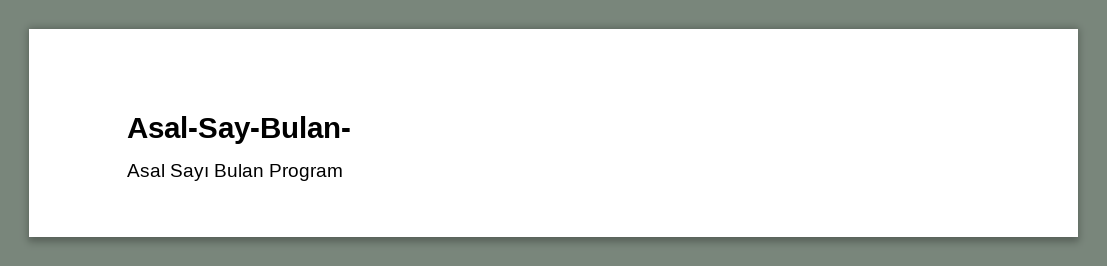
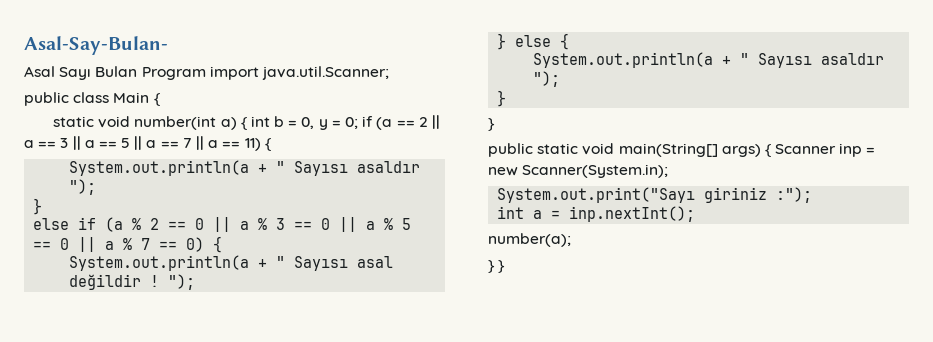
(344, 172) none -> [209,66,389,80] [24,92,160,106] [53,115,440,130] [24,136,271,151] [69,160,421,176] [69,179,97,195] [33,198,43,215] [33,217,412,232] [33,236,223,253] [69,255,394,271] [69,274,196,290] [497,33,570,50] [533,52,885,68] [533,71,561,87] [497,90,507,107] [488,118,495,131] [488,143,876,157] [488,164,669,178] [497,187,813,203] [497,206,696,222] [488,233,571,247] [488,260,506,273] import java.util.Scanner; // public class Main { // static void number(int a) { int b = 0, y = 0; if (a == 2 || a == 3 || a == 5 || a == 7 || a == 11) { // System.out.println(a + " Sayısı asaldır "); // } // else if (a % 2 == 0 || a % 3 == 0 || a % 5 == 0 || a % 7 == 0) { // System.out.println(a + " Sayısı asal değildir ! "); // } else { // System.out.println(a + " Sayısı asaldır "); // } // } // public static void main(String[] args) { Scanner inp = new Scanner(System.in); // System.out.print("Sayı giriniz :"); // int a = inp.nextInt(); // number(a); // } }

